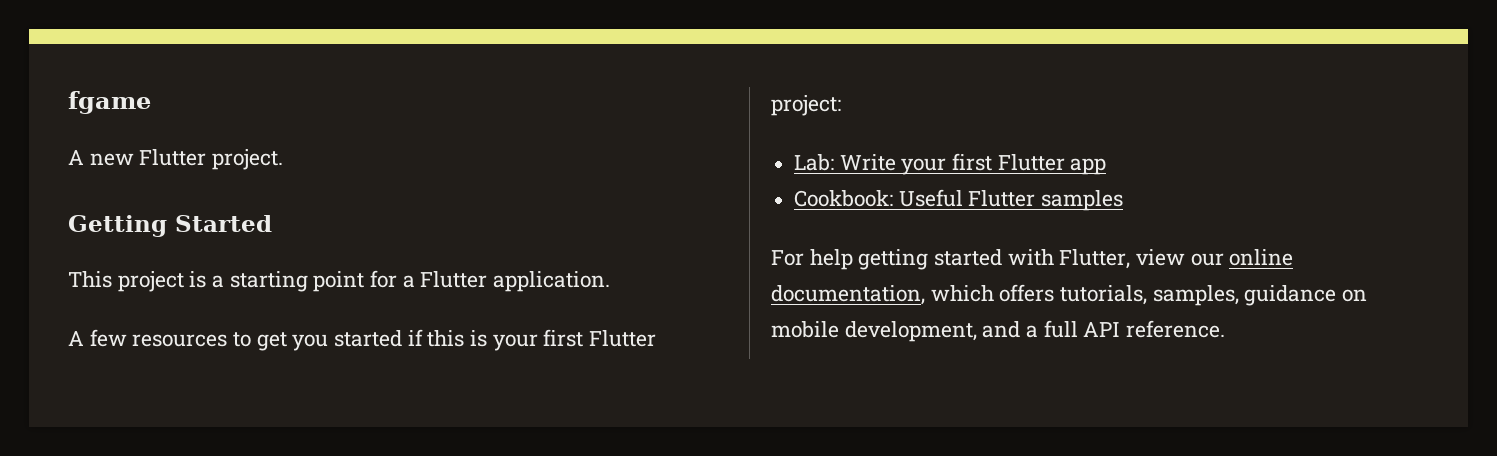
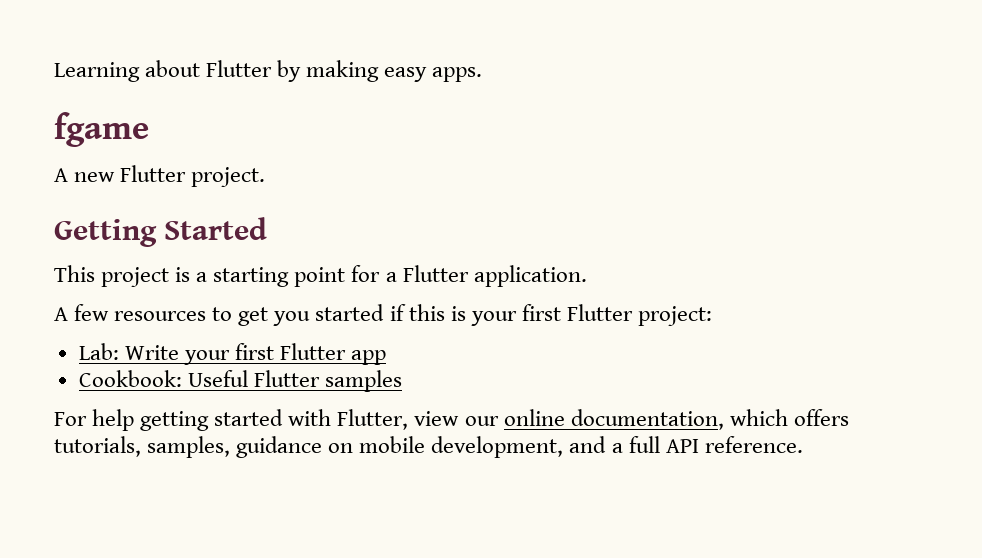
(68, 102) none -> [54,60,483,82] Learning about Flutter by making easy apps. //

